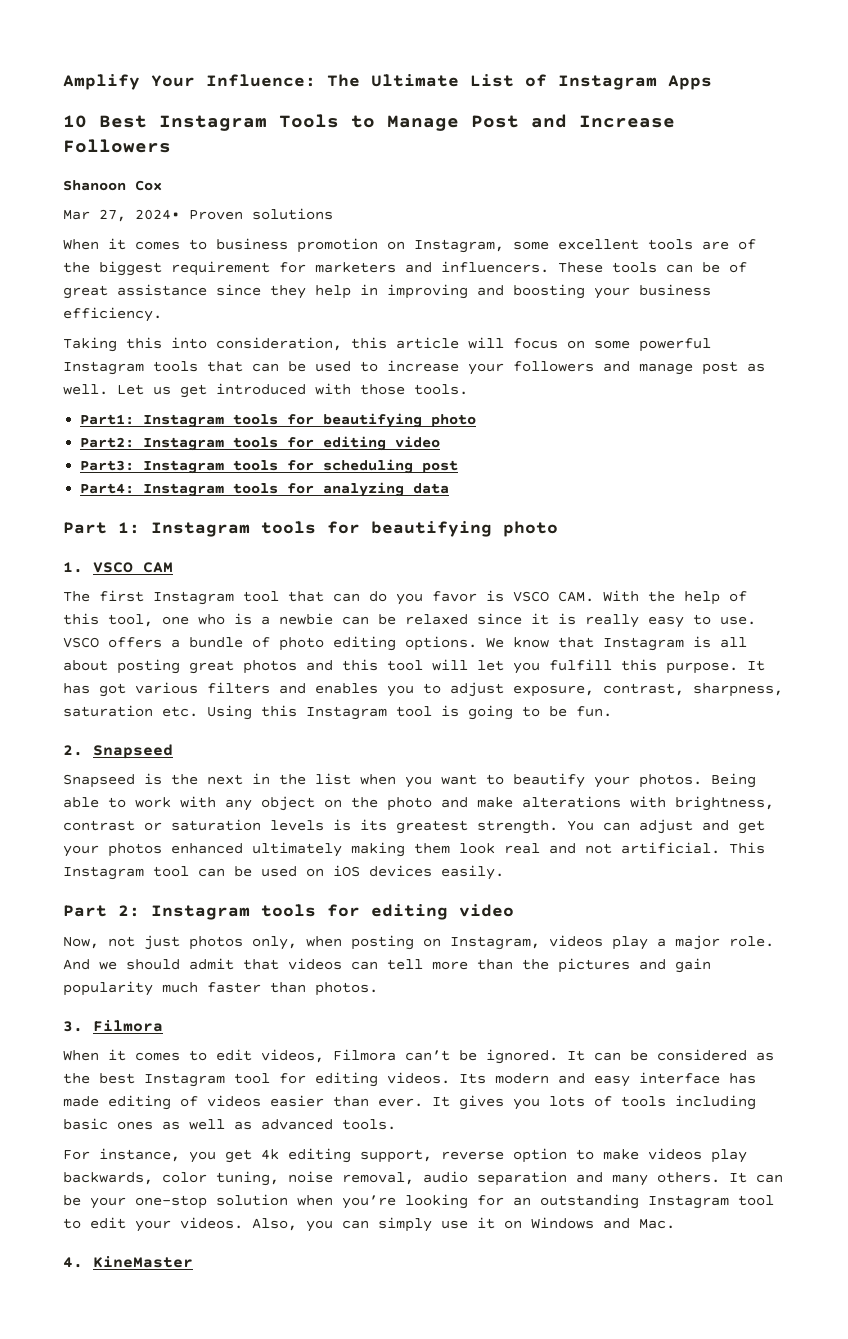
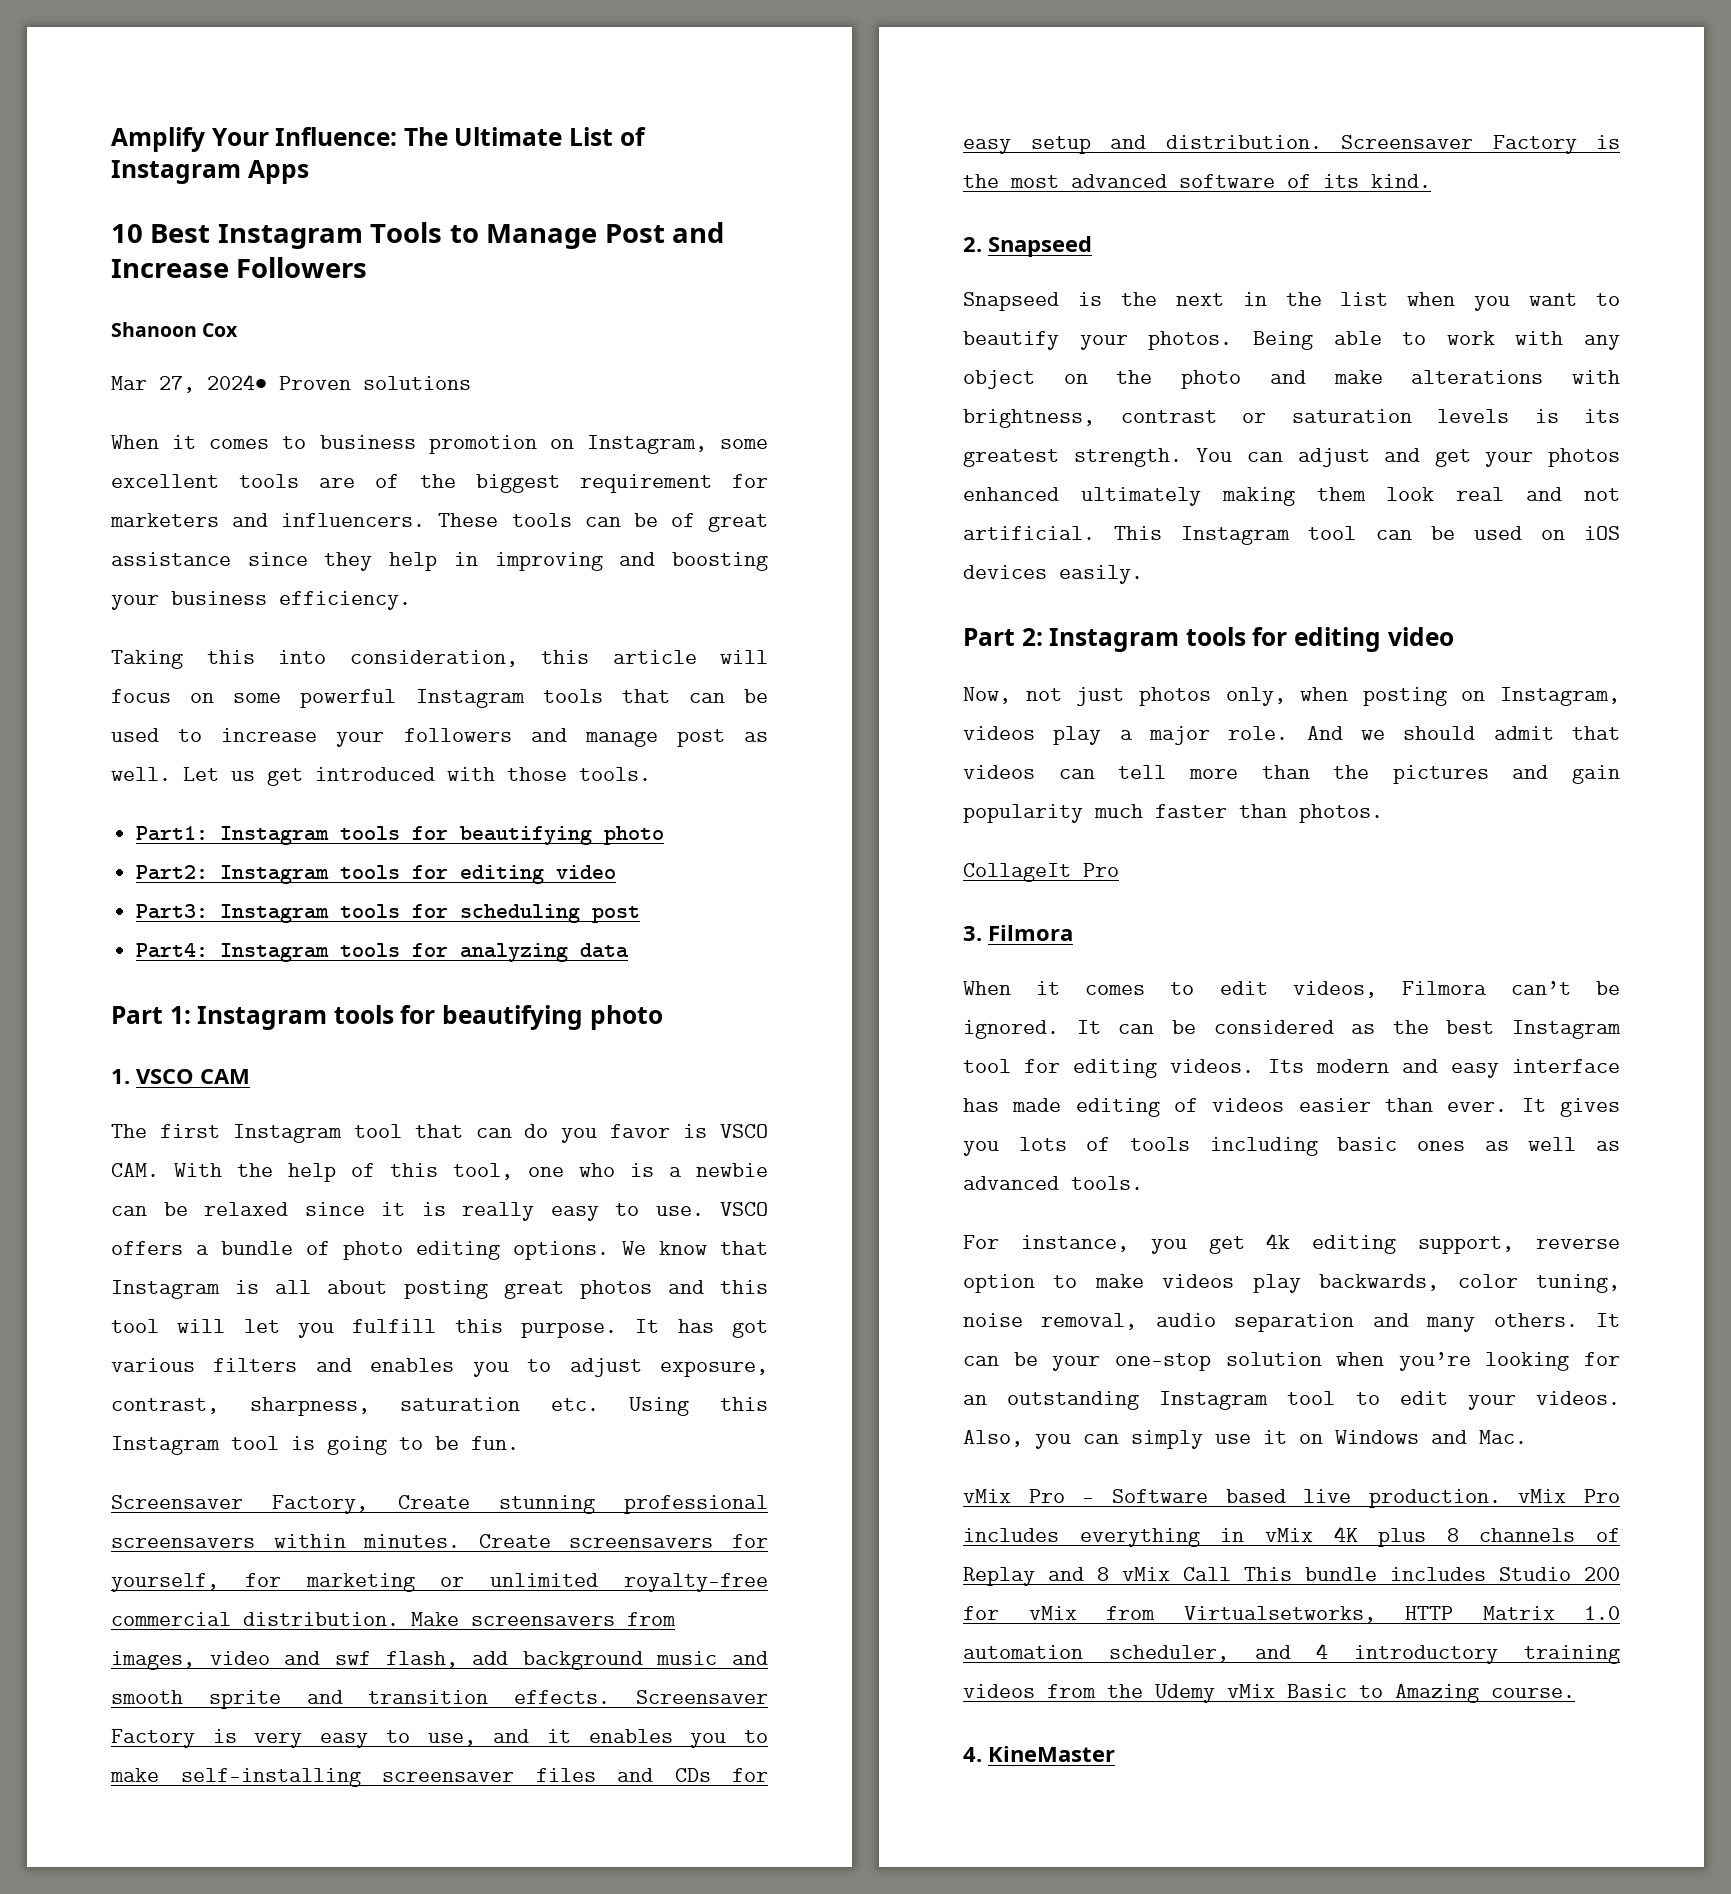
(612, 711) none -> [111,1495,768,1514] [111,1534,769,1548] [111,1573,768,1592] [111,1612,676,1626] [111,1651,768,1670] [111,1690,768,1709] [111,1729,768,1748] [110,1768,768,1787] [963,135,1620,154] [963,174,1431,188] // Screensaver Factory, Create stunning professional screensavers within minutes. Create screensavers for yourself, for marketing or unlimited royalty-free commercial distribution. Make screensavers from images, video and swf flash, add background music and smooth sprite and transition effects. Screensaver Factory is very easy to use, and it enables you to make self-installing screensaver files and CDs for easy setup and distribution. Screensaver Factory is the most advanced software of its kind.
(378, 989) none -> [963,863,1119,882] // CollageIt Pro
(675, 1223) none -> [963,1489,1620,1508] [963,1526,1620,1547] [963,1567,1620,1586] [963,1606,1620,1623] [963,1643,1620,1664] [963,1684,1575,1703] // vMix Pro - Software based live production. vMix Pro includes everything in vMix 4K plus 8 channels of Replay and 8 vMix Call This bundle includes Studio 200 for vMix from Virtualsetworks, HTTP Matrix 1.0 automation scheduler, and 4 introductory training videos from the Udemy vMix Basic to Amazing course.

